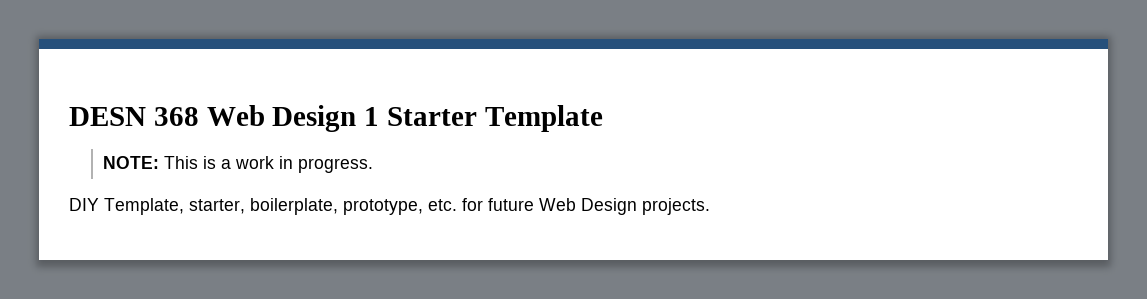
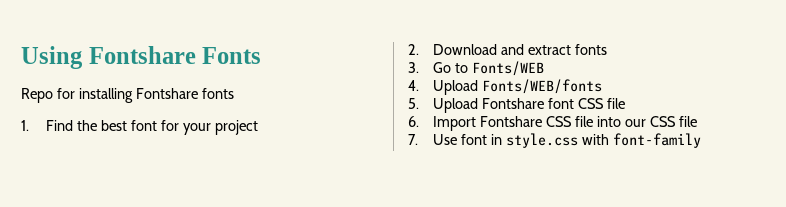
[69,105,603,132] [103,156,374,173] [69,198,710,215] DESN 368 Web Design 1 Starter Template // NOTE: This is a work in progress. // DIY Template, starter, boilerplate, prototype, etc. for future Web Design projects. -> [21,46,262,69] [21,88,234,103] [21,120,258,135] [408,44,608,55] [408,61,545,76] [408,79,603,95] [408,98,626,113] [408,116,697,131] [408,133,702,148] Using Fontshare Fonts // Repo for installing Fontshare fonts // 1. Find the best font for your project // 2. Download and extract fonts // 3. Go to Fonts/WEB // 4. Upload Fonts/WEB/fonts // 5. Upload Fontshare font CSS file // 6. Import Fontshare CSS file into our CSS file // 7. Use font in style.css with font-family

